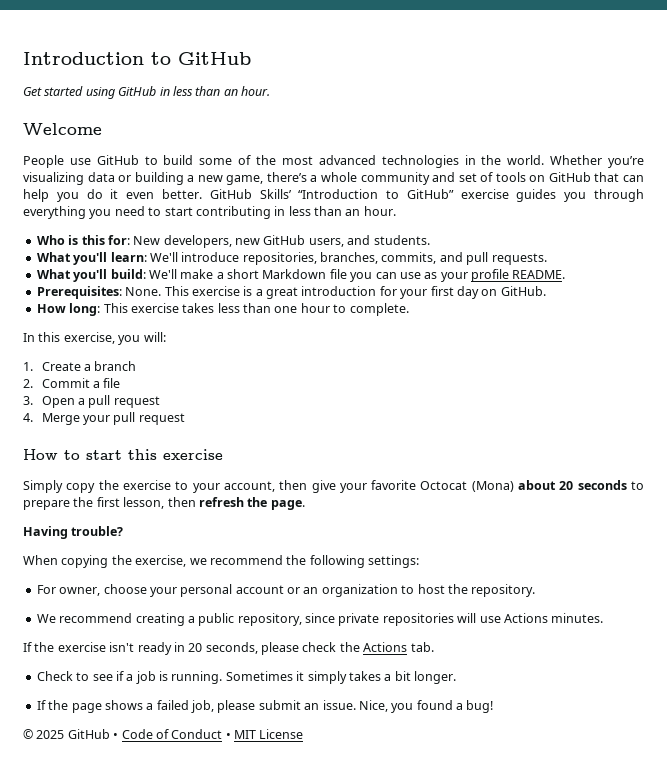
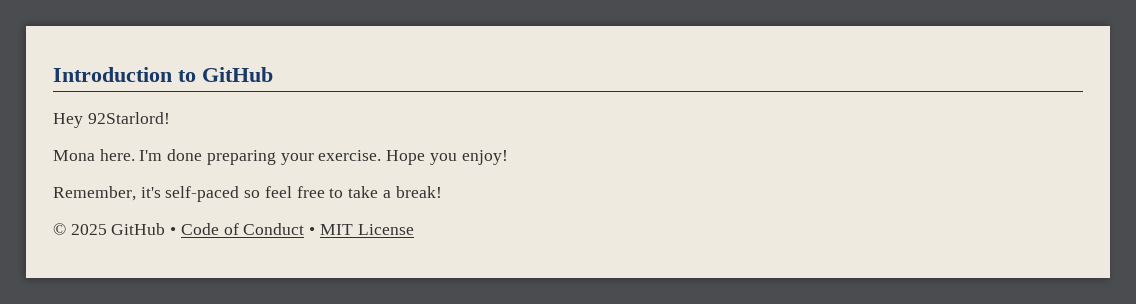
[23,86,270,99] [23,123,102,135] [23,155,645,168] [23,172,644,185] [23,189,644,202] [23,206,396,219] [36,235,430,248] [36,252,547,265] [36,269,566,282] [36,286,546,299] [36,303,409,316] [23,332,166,345] [23,361,137,371] [23,378,121,388] [23,395,160,408] [23,412,185,425] [23,449,223,460] [23,480,644,493] [23,497,305,510] [23,526,124,539] [23,555,419,568] [36,584,536,597] [36,613,604,626] [23,642,434,655] [36,671,456,684] [36,700,494,713] Get started using GitHub in less than an hour. // Welcome // People use GitHub to build some of the most advanced technologies in the world. Whether you’re visualizing data or building a new game, there’s a whole community and set of tools on GitHub that can help you do it even better. GitHub Skills’ “Introduction to GitHub” exercise guides you through everything you need to start contributing in less than an hour. // Who is this for: New developers, new GitHub users, and students. // What you'll learn: We'll introduce repositories, branches, commits, and pull requests. // What you'll build: We'll make a short Markdown file you can use as your profile README. // Prerequisites: None. This exercise is a great introduction for your first day on GitHub. // How long: This exercise takes less than one hour to complete. // In this exercise, you will: // 1. Create a branch // 2. Commit a file // 3. Open a pull request // 4. Merge your pull request // How to start this exercise // Simply copy the exercise to your account, then give your favorite Octocat (Mona) about 20 seconds to prepare the first lesson, then refresh the page. // Having trouble? // When copying the exercise, we recommend the following settings: // For owner, choose your personal account or an organization to host the repository. // We recommend creating a public repository, since private repositories will use Actions minutes. // If the exercise isn't ready in 20 seconds, please check the Actions tab. // Check to see if a job is running. Sometimes it simply takes a bit longer. // If the page shows a failed job, please submit an issue. Nice, you found a bug! -> [53,112,170,128] [53,149,508,165] [53,186,442,202] Hey 92Starlord! // Mona here. I'm done preparing your exercise. Hope you enjoy! // Remember, it's self-paced so feel free to take a break!

